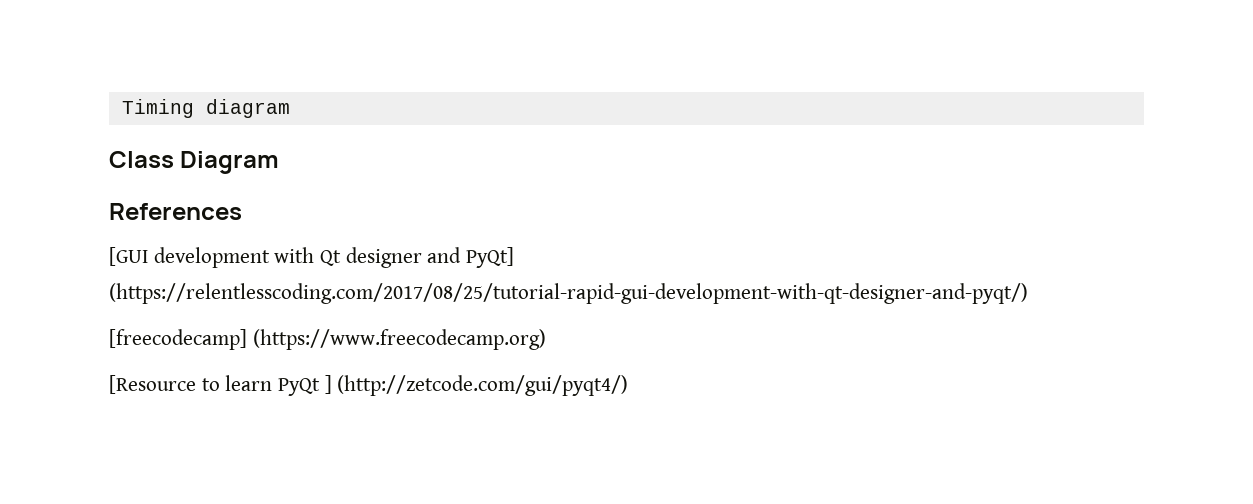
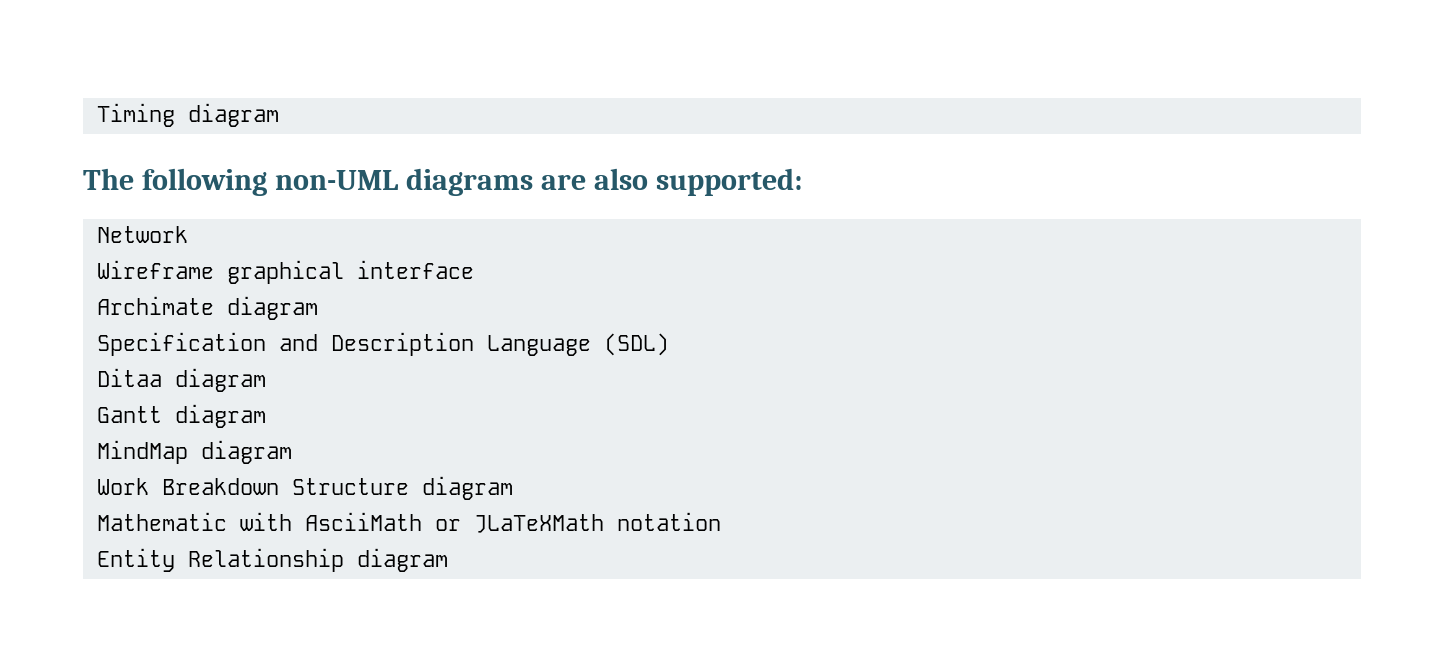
[109,151,280,174] [109,203,242,220] [109,247,515,268] [109,283,1028,304] [109,329,546,350] [109,375,629,396] Class Diagram // References // [GUI development with Qt designer and PyQt] (https://relentlesscoding.com/2017/08/25/tutorial-rapid-gui-development-with-qt-designer-and-pyqt/) // [freecodecamp] (https://www.freecodecamp.org) // [Resource to learn PyQt ] (http://zetcode.com/gui/pyqt4/) -> [83,168,802,196] [96,226,188,243] [96,260,474,284] [96,296,318,320] [96,332,669,356] [96,368,266,392] [96,404,266,428] [96,440,292,464] [96,476,513,500] [96,512,721,533] [96,548,448,572] The following non-UML diagrams are also supported: // Network // Wireframe graphical interface // Archimate diagram // Specification and Description Language (SDL) // Ditaa diagram // Gantt diagram // MindMap diagram // Work Breakdown Structure diagram // Mathematic with AsciiMath or JLaTeXMath notation // Entity Relationship diagram

